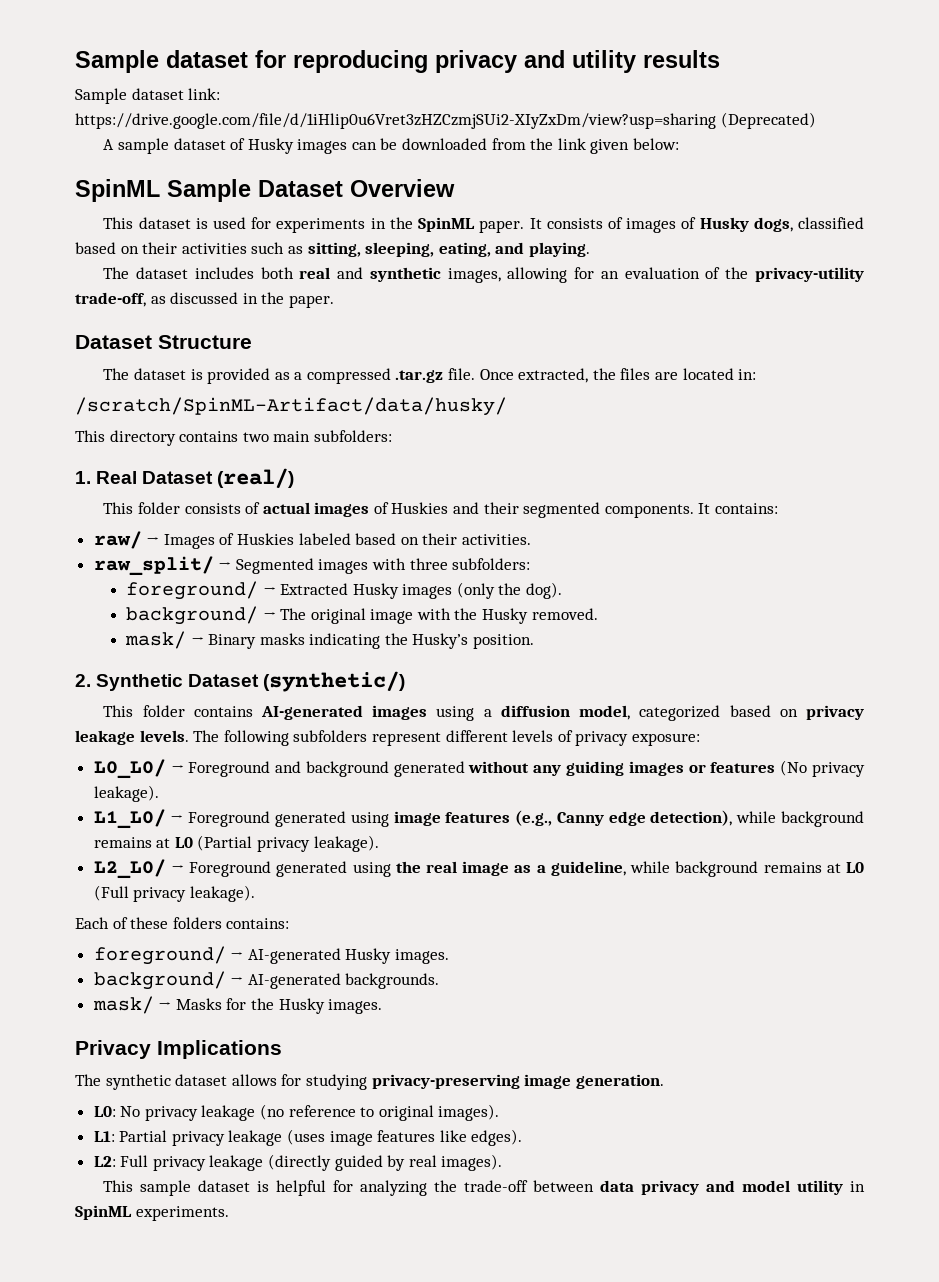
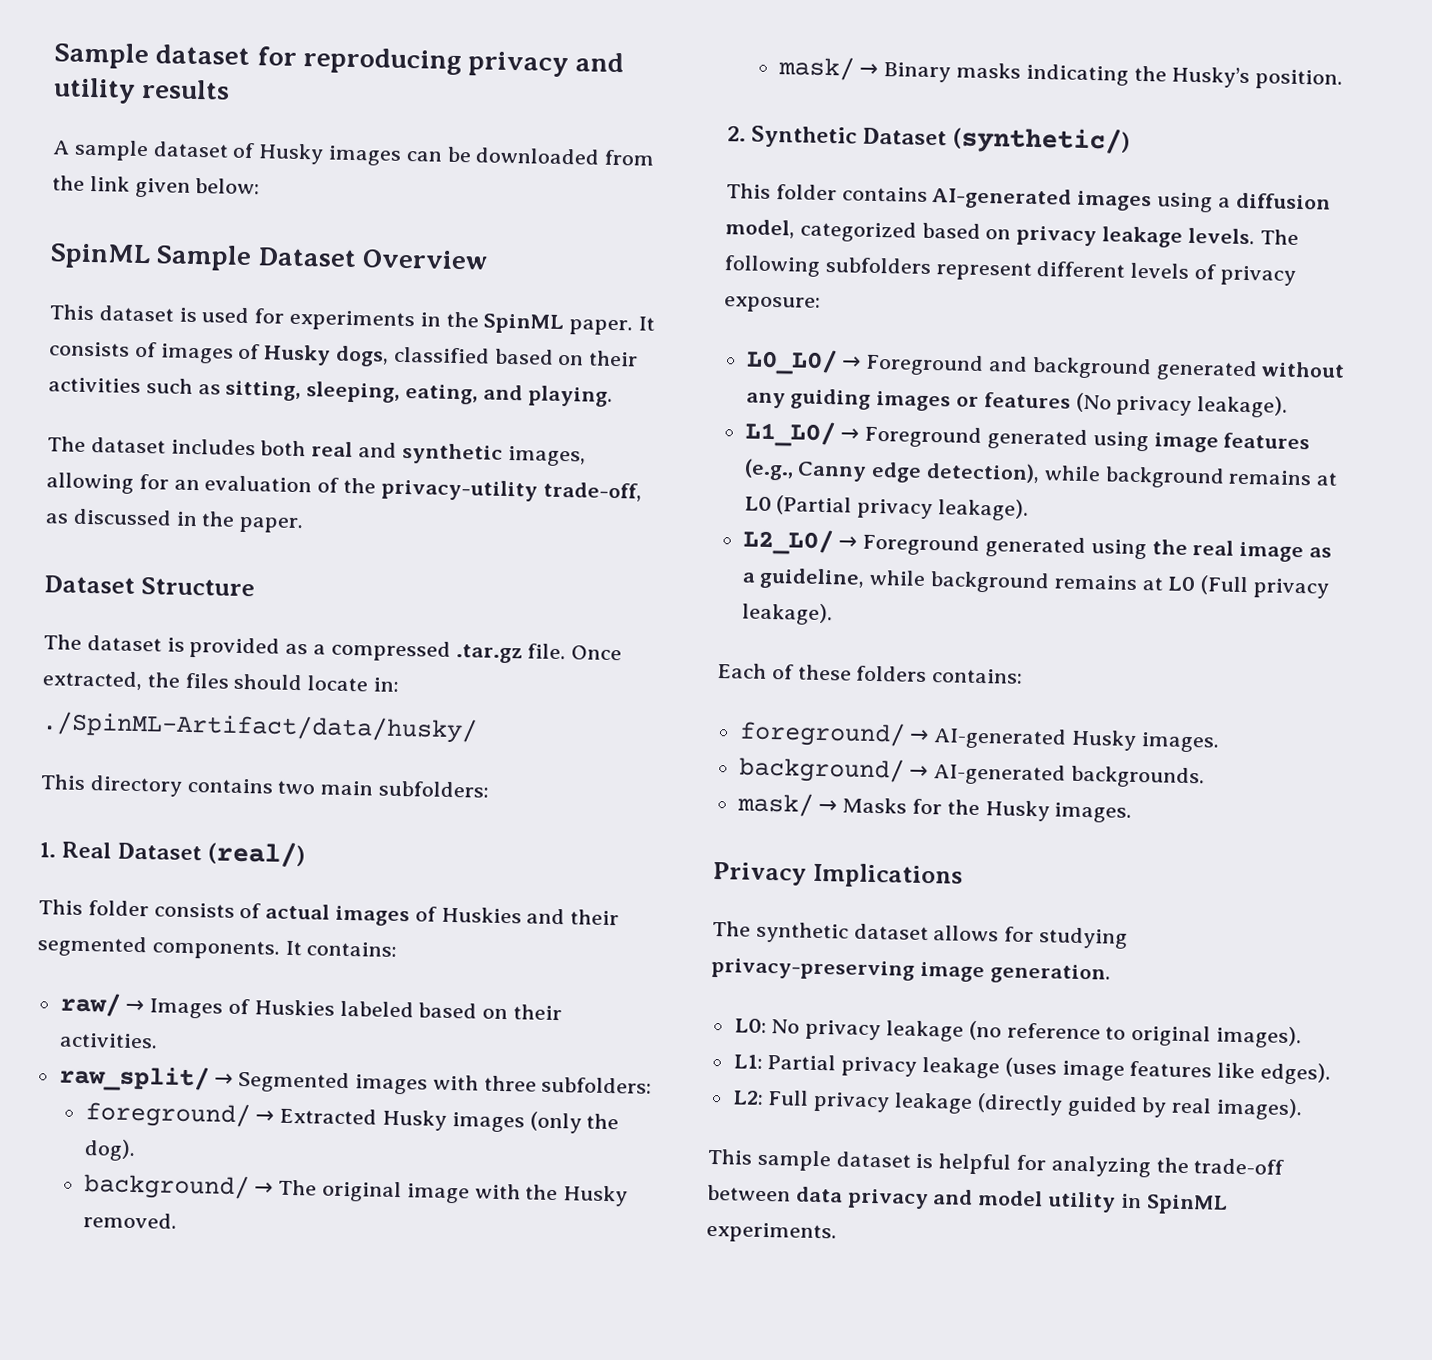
[75,88,221,104] [75,112,816,129] // Sample dataset link: https://drive.google.com/file/d/1iHlip0u6Vret3zHZCzmjSUi2-XIyZxDm/view?usp=sharing (Deprecated) -> (231, 89) none
[655,368,734,380] are located -> [233,673,370,692] should locate
[75,397,507,416] /scratch/SpinML-Artifact/data/husky/ -> [41,711,478,744] ./SpinML-Artifact/data/husky/

